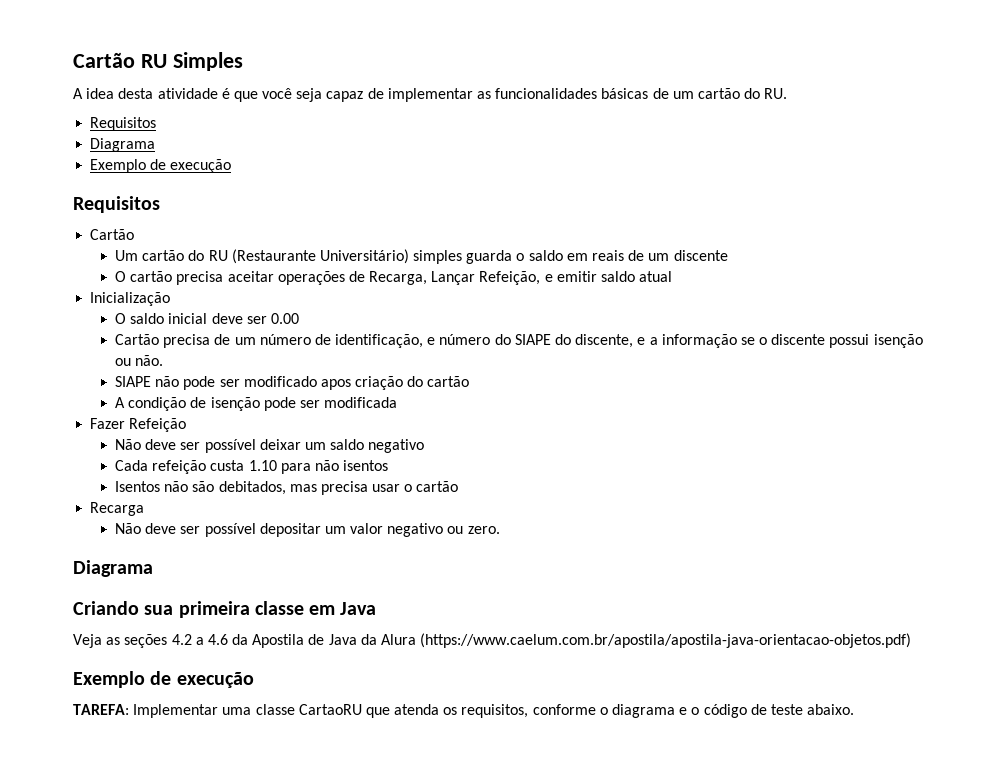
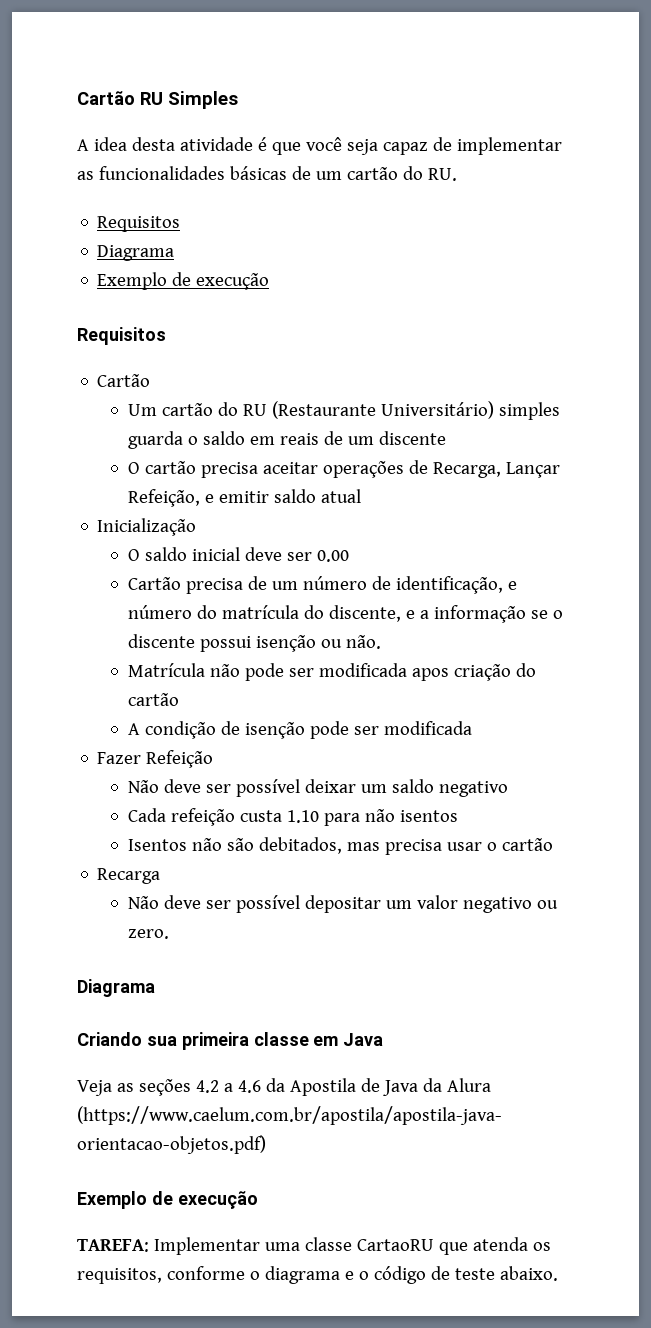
[514,334,551,345] SIAPE -> [222,605,300,619] matrícula
[114,376,151,387] SIAPE -> [128,663,206,677] Matrícula
[243,376,317,387] modificado -> [319,663,408,677] modificada

